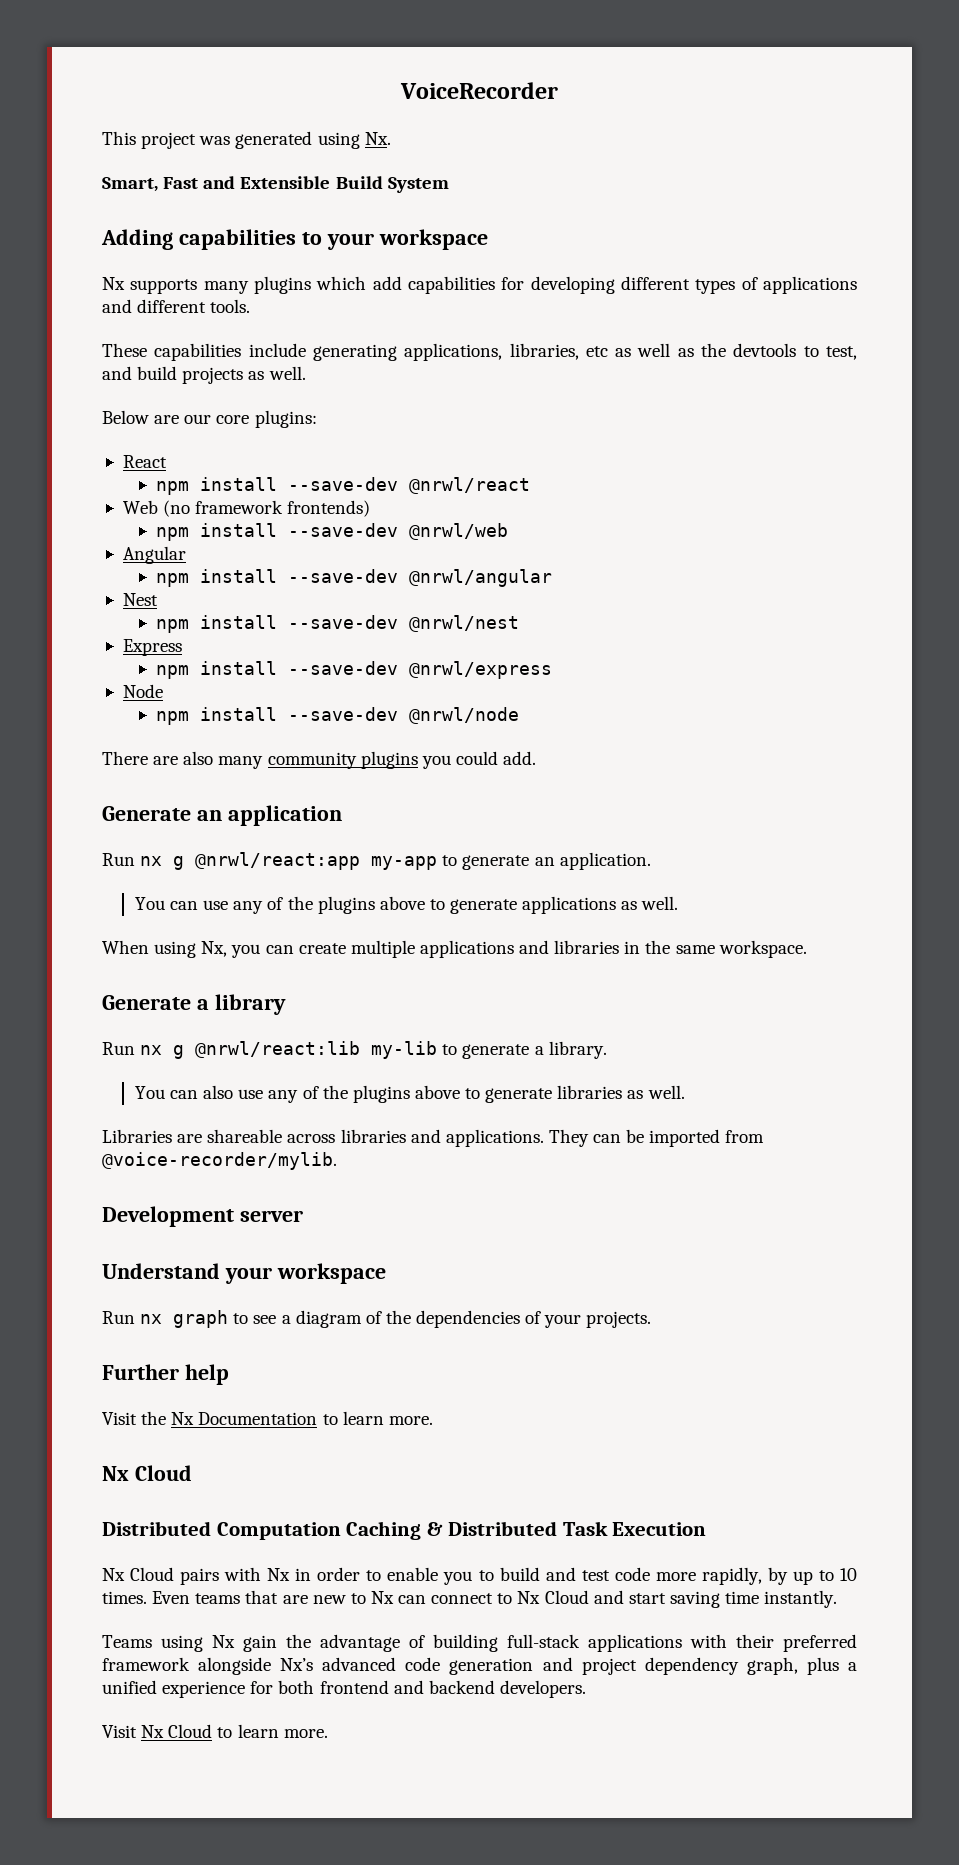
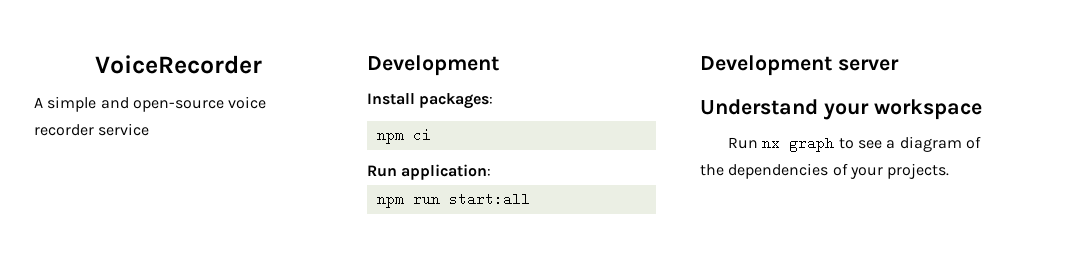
[102,131,391,149] [102,176,449,193] [101,229,488,250] [102,276,858,294] [102,299,251,313] [102,343,857,361] [102,366,306,384] [102,410,317,428] [122,455,167,468] [155,477,530,495] [122,500,371,517] [155,523,508,541] [122,546,186,564] [155,569,552,587] [122,593,158,606] [155,615,519,633] [122,639,182,656] [155,661,552,679] [122,684,163,698] [155,707,519,725] [102,751,537,769] [102,805,342,826] [102,852,651,870] [134,896,679,914] [102,940,807,958] [102,994,286,1015] [102,1041,607,1059] [134,1085,685,1103] [102,1129,765,1147] [102,1152,337,1170] This project was generated using Nx. // Smart, Fast and Extensible Build System // Adding capabilities to your workspace // Nx supports many plugins which add capabilities for developing different types of applications and different tools. // These capabilities include generating applications, libraries, etc as well as the devtools to test, and build projects as well. // Below are our core plugins: // React // npm install --save-dev @nrwl/react // Web (no framework frontends) // npm install --save-dev @nrwl/web // Angular // npm install --save-dev @nrwl/angular // Nest // npm install --save-dev @nrwl/nest // Express // npm install --save-dev @nrwl/express // Node // npm install --save-dev @nrwl/node // There are also many community plugins you could add. // Generate an application // Run nx g @nrwl/react:app my-app to generate an application. // You can use any of the plugins above to generate applications as well. // When using Nx, you can create multiple applications and libraries in the same workspace. // Generate a library // Run nx g @nrwl/react:lib my-lib to generate a library. // You can also use any of the plugins above to generate libraries as well. // Libraries are shareable across libraries and applications. They can be imported from @voice-recorder/mylib. -> [34,96,267,112] [34,123,150,136] [367,55,499,76] [367,93,494,109] [376,128,431,144] [367,164,492,180] [376,192,530,208] A simple and open-source voice recorder service // Development // Install packages: // npm ci // Run application: // npm run start:all
[102,1364,229,1385] [102,1411,433,1425] [102,1465,192,1481] [102,1521,707,1540] [102,1567,857,1585] [102,1590,838,1608] [102,1634,857,1652] [102,1657,858,1675] [102,1680,586,1698] [102,1724,328,1738] // Further help // Visit the Nx Documentation to learn more. // Nx Cloud // Distributed Computation Caching & Distributed Task Execution // Nx Cloud pairs with Nx in order to enable you to build and test code more rapidly, by up to 10 times. Even teams that are new to Nx can connect to Nx Cloud and start saving time instantly. // Teams using Nx gain the advantage of building full-stack applications with their preferred framework alongside Nx’s advanced code generation and project dependency graph, plus a unified experience for both frontend and backend developers. // Visit Nx Cloud to learn more. -> (950, 171) none

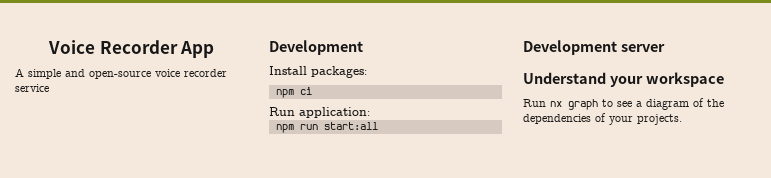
[95,55,262,74] VoiceRecorder -> [47,40,215,58] Voice Recorder App

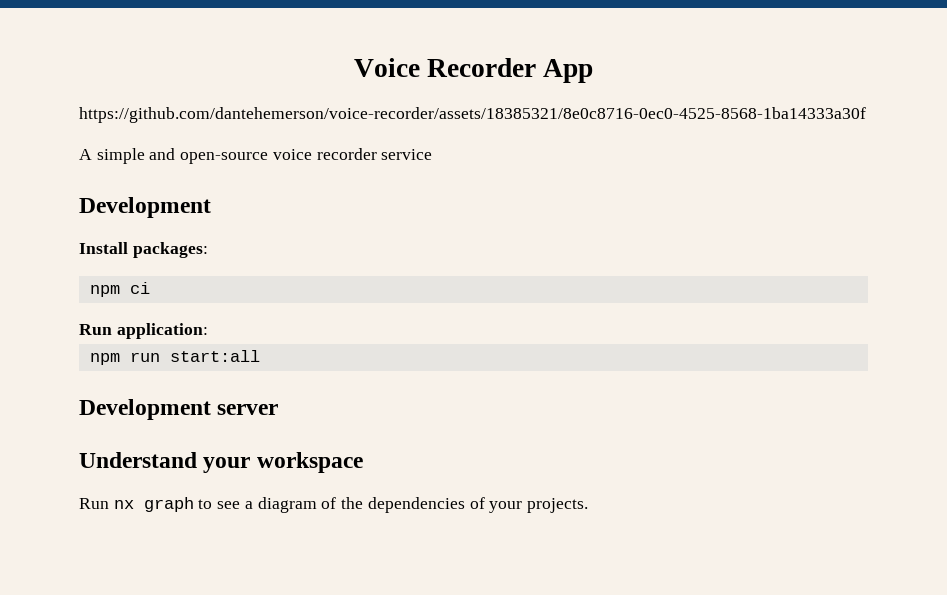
(215, 49) none -> [79,107,866,123] // https://github.com/dantehemerson/voice-recorder/assets/18385321/8e0c8716-0ec0-4525-8568-1ba14333a30f

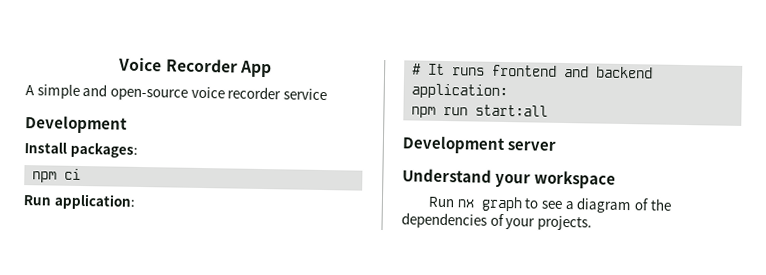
[79,107,866,123] // https://github.com/dantehemerson/voice-recorder/assets/18385321/8e0c8716-0ec0-4525-8568-1ba14333a30f -> (272, 69) none
(208, 331) none -> [412,63,654,79] [411,83,509,100] // # It runs frontend and backend application:

